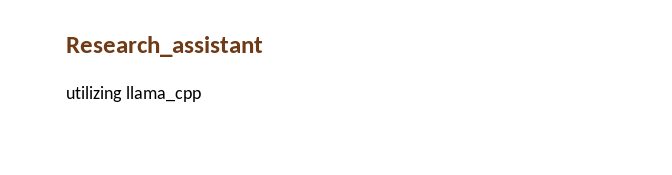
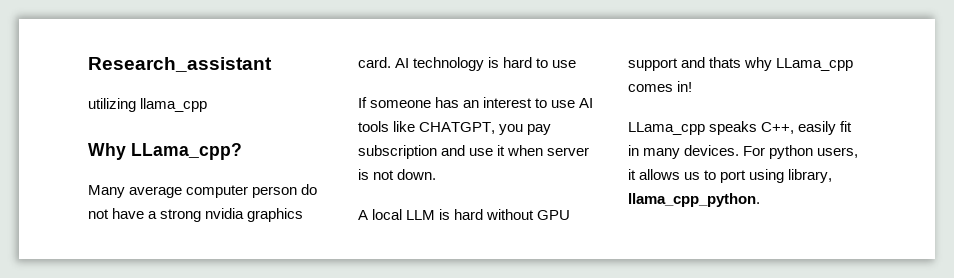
(201, 94) none -> [88,143,242,160] [88,184,318,198] [88,208,304,222] [358,57,577,71] [358,97,594,108] [358,121,552,135] [358,145,590,159] [358,169,437,180] [358,209,571,220] [628,57,854,71] [628,81,693,92] [628,121,853,135] [628,145,859,159] [628,169,833,183] [628,193,760,207] // Why LLama_cpp? // Many average computer person do not have a strong nvidia graphics card. AI technology is hard to use // If someone has an interest to use AI tools like CHATGPT, you pay subscription and use it when server is not down. // A local LLM is hard without GPU support and thats why LLama_cpp comes in! // LLama_cpp speaks C++, easily fit in many devices. For python users, it allows us to port using library, llama_cpp_python.

